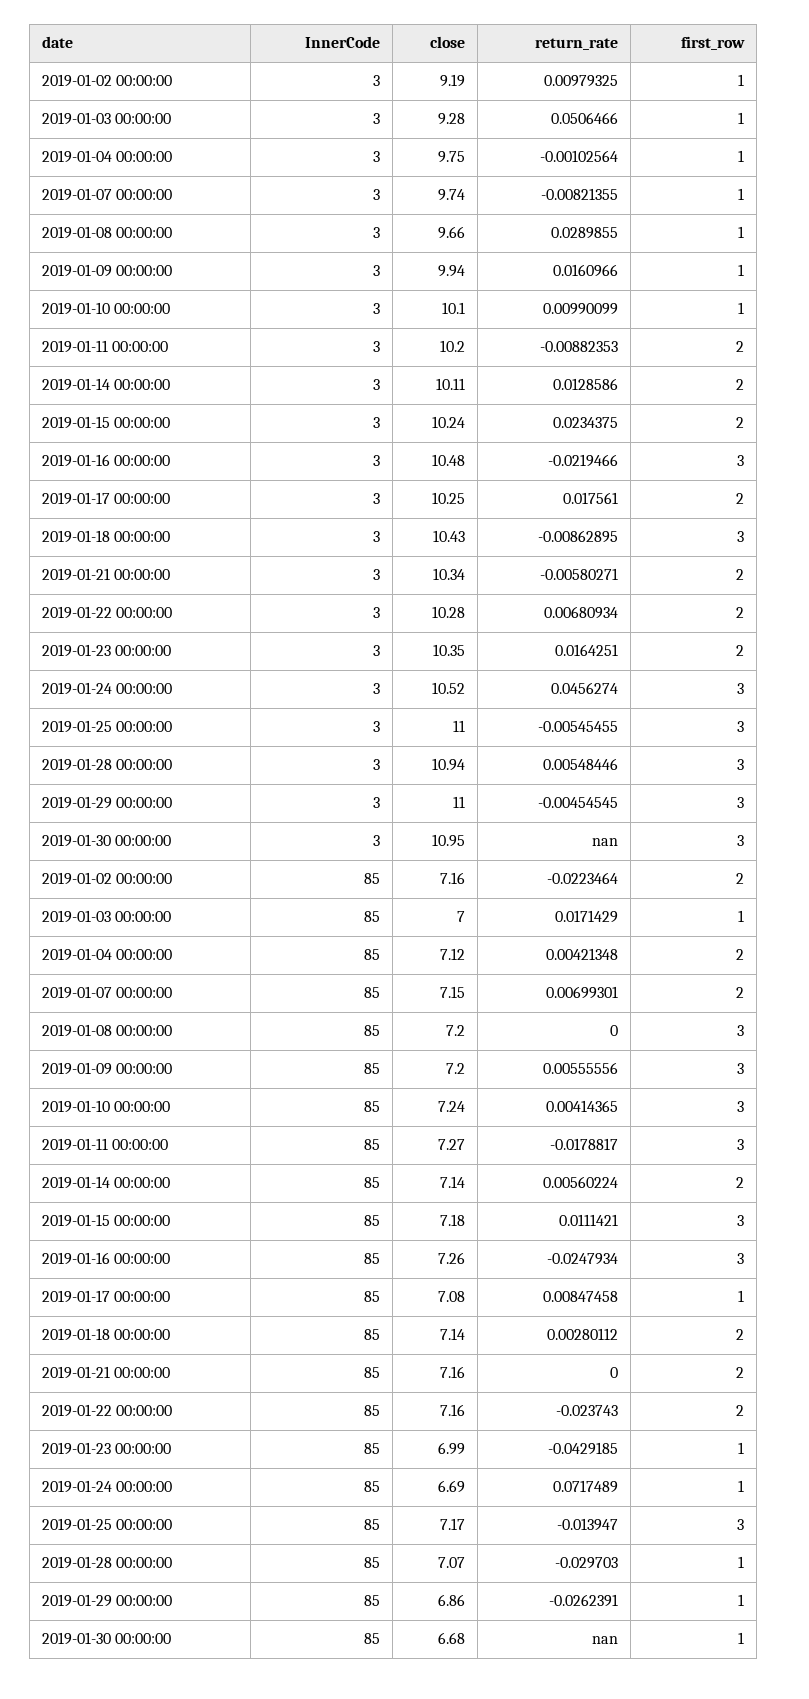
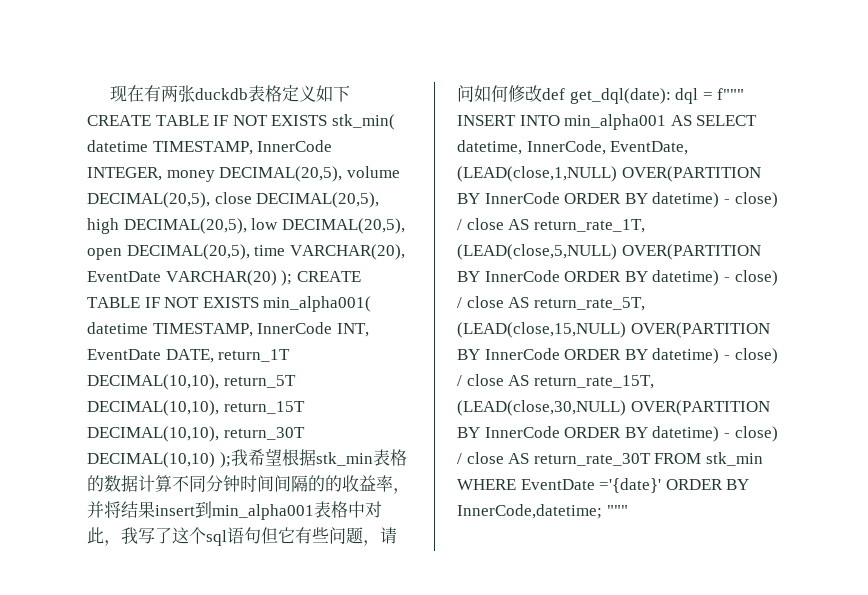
[41,36,73,48] [305,36,381,48] [430,36,466,48] [535,38,619,50] [681,36,746,50] [41,74,172,87] [373,75,381,86] [440,74,466,87] [544,75,619,87] [738,74,745,86] [41,112,171,125] [373,113,381,124] [438,113,466,125] [551,112,619,124] [738,112,745,124] [41,150,172,163] [373,151,381,162] [438,151,466,163] [540,150,619,162] [738,150,745,162] [41,188,172,201] [373,189,381,200] [438,189,466,201] [541,188,619,200] [738,188,745,200] [41,226,172,239] [373,227,381,238] [438,226,466,239] [551,227,619,239] [738,226,745,238] [41,264,172,277] [373,265,381,276] [438,265,466,277] [553,264,619,277] [738,264,745,276] [41,302,170,315] [373,303,381,314] [442,302,466,314] [543,303,619,315] [738,302,745,314] [41,340,168,353] [373,341,381,352] [440,340,466,352] [540,341,619,352] [736,341,745,352] [41,378,170,391] [373,379,381,390] [436,378,466,390] [553,378,619,390] [736,379,745,390] [41,416,170,429] [373,417,381,428] [432,416,466,428] [553,417,619,428] [736,417,745,428] [41,454,170,467] [373,455,381,466] [432,454,466,466] [548,454,619,467] [737,455,745,466] [41,492,170,505] [373,493,381,504] [432,492,466,504] [563,492,619,504] [736,493,745,504] [41,530,170,543] [373,531,381,542] [433,530,466,542] [538,530,619,543] [737,531,745,542] [41,568,170,581] [373,569,381,580] [433,568,466,580] [540,568,619,580] [736,569,745,580] [41,606,172,619] [373,607,381,618] [432,606,466,618] [544,606,619,619] [736,607,745,618] [41,644,171,657] [373,645,381,656] [433,644,466,656] [555,644,619,656] [736,645,745,656] [41,682,172,695] [373,683,381,694] [432,682,466,694] [551,682,619,694] [737,683,745,694] [41,720,172,733] [373,721,381,732] [453,720,466,732] [538,721,619,732] [737,721,745,732] [41,758,172,771] [373,759,381,770] [432,758,466,771] [543,758,619,770] [737,759,745,770] [41,796,172,809] [373,797,381,808] [453,796,466,808] [538,797,619,808] [737,797,745,808] [41,834,171,847] [373,835,381,846] [432,834,466,847] [592,838,619,846] [737,835,745,846] [41,872,172,885] [364,873,381,884] [440,872,466,884] [547,872,619,884] [736,873,745,884] [41,910,171,923] [364,911,381,922] [457,911,466,922] [555,910,619,923] [738,910,745,922] [41,948,172,961] [364,949,381,960] [440,948,466,960] [546,948,619,960] [736,949,745,960] [41,986,172,999] [364,987,381,998] [440,986,466,998] [546,986,619,999] [736,987,745,998] [41,1024,172,1037] [364,1025,381,1036] [446,1025,466,1036] [610,1025,619,1036] [737,1025,745,1036] [41,1062,172,1075] [364,1063,381,1074] [446,1063,466,1074] [543,1062,619,1074] [737,1063,745,1074] [41,1100,170,1113] [364,1101,381,1112] [438,1101,466,1112] [546,1100,619,1112] [737,1101,745,1112] [41,1138,168,1151] [364,1139,381,1150] [438,1139,466,1150] [550,1138,619,1150] [737,1139,745,1150] [41,1176,170,1189] [364,1177,381,1188] [440,1176,466,1188] [543,1176,619,1188] [736,1177,745,1188] [41,1214,170,1227] [364,1215,381,1226] [440,1214,466,1226] [559,1214,619,1226] [737,1215,745,1226] [41,1252,170,1265] [364,1253,381,1264] [438,1252,466,1264] [547,1253,619,1265] [737,1253,745,1264] [41,1290,170,1303] [364,1291,381,1302] [438,1291,466,1302] [543,1291,619,1302] [738,1290,745,1302] [41,1328,170,1341] [364,1329,381,1340] [440,1328,466,1340] [547,1328,619,1340] [736,1329,745,1340] [41,1366,170,1379] [364,1367,381,1378] [440,1366,466,1378] [610,1367,619,1378] [736,1367,745,1378] [41,1404,172,1417] [364,1405,381,1416] [440,1404,466,1416] [556,1405,619,1416] [736,1405,745,1416] [41,1442,171,1455] [364,1443,381,1454] [438,1442,466,1455] [548,1442,619,1455] [738,1442,745,1454] [41,1480,172,1493] [364,1481,381,1492] [438,1480,466,1493] [553,1480,619,1493] [738,1480,745,1492] [41,1518,172,1531] [364,1519,381,1530] [440,1518,466,1530] [557,1518,619,1531] [737,1519,745,1530] [41,1556,172,1569] [364,1557,381,1568] [438,1557,466,1568] [555,1557,619,1569] [738,1556,745,1568] [41,1594,172,1607] [364,1595,381,1606] [438,1594,466,1606] [549,1594,619,1607] [738,1594,745,1606] [41,1632,171,1645] [364,1633,381,1644] [438,1632,466,1644] [592,1636,619,1644] [738,1632,745,1644] date | InnerCode | close | return_rate | first_row // 2019-01-02 00:00:00 | 3 | 9.19 | 0.00979325 | 1 // 2019-01-03 00:00:00 | 3 | 9.28 | 0.0506466 | 1 // 2019-01-04 00:00:00 | 3 | 9.75 | -0.00102564 | 1 // 2019-01-07 00:00:00 | 3 | 9.74 | -0.00821355 | 1 // 2019-01-08 00:00:00 | 3 | 9.66 | 0.0289855 | 1 // 2019-01-09 00:00:00 | 3 | 9.94 | 0.0160966 | 1 // 2019-01-10 00:00:00 | 3 | 10.1 | 0.00990099 | 1 // 2019-01-11 00:00:00 | 3 | 10.2 | -0.00882353 | 2 // 2019-01-14 00:00:00 | 3 | 10.11 | 0.0128586 | 2 // 2019-01-15 00:00:00 | 3 | 10.24 | 0.0234375 | 2 // 2019-01-16 00:00:00 | 3 | 10.48 | -0.0219466 | 3 // 2019-01-17 00:00:00 | 3 | 10.25 | 0.017561 | 2 // 2019-01-18 00:00:00 | 3 | 10.43 | -0.00862895 | 3 // 2019-01-21 00:00:00 | 3 | 10.34 | -0.00580271 | 2 // 2019-01-22 00:00:00 | 3 | 10.28 | 0.00680934 | 2 // 2019-01-23 00:00:00 | 3 | 10.35 | 0.0164251 | 2 // 2019-01-24 00:00:00 | 3 | 10.52 | 0.0456274 | 3 // 2019-01-25 00:00:00 | 3 | 11 | -0.00545455 | 3 // 2019-01-28 00:00:00 | 3 | 10.94 | 0.00548446 | 3 // 2019-01-29 00:00:00 | 3 | 11 | -0.00454545 | 3 // 2019-01-30 00:00:00 | 3 | 10.95 | nan | 3 // 2019-01-02 00:00:00 | 85 | 7.16 | -0.0223464 | 2 // 2019-01-03 00:00:00 | 85 | 7 | 0.0171429 | 1 // 2019-01-04 00:00:00 | 85 | 7.12 | 0.00421348 | 2 // 2019-01-07 00:00:00 | 85 | 7.15 | 0.00699301 | 2 // 2019-01-08 00:00:00 | 85 | 7.2 | 0 | 3 // 2019-01-09 00:00:00 | 85 | 7.2 | 0.00555556 | 3 // 2019-01-10 00:00:00 | 85 | 7.24 | 0.00414365 | 3 // 2019-01-11 00:00:00 | 85 | 7.27 | -0.0178817 | 3 // 2019-01-14 00:00:00 | 85 | 7.14 | 0.00560224 | 2 // 2019-01-15 00:00:00 | 85 | 7.18 | 0.0111421 | 3 // 2019-01-16 00:00:00 | 85 | 7.26 | -0.0247934 | 3 // 2019-01-17 00:00:00 | 85 | 7.08 | 0.00847458 | 1 // 2019-01-18 00:00:00 | 85 | 7.14 | 0.00280112 | 2 // 2019-01-21 00:00:00 | 85 | 7.16 | 0 | 2 // 2019-01-22 00:00:00 | 85 | 7.16 | -0.023743 | 2 // 2019-01-23 00:00:00 | 85 | 6.99 | -0.0429185 | 1 // 2019-01-24 00:00:00 | 85 | 6.69 | 0.0717489 | 1 // 2019-01-25 00:00:00 | 85 | 7.17 | -0.013947 | 3 // 2019-01-28 00:00:00 | 85 | 7.07 | -0.029703 | 1 // 2019-01-29 00:00:00 | 85 | 6.86 | -0.0262391 | 1 // 2019-01-30 00:00:00 | 85 | 6.68 | nan | 1 -> [109,85,350,102] [87,114,395,130] [87,140,333,155] [87,166,400,182] [87,192,380,208] [87,218,405,234] [87,244,405,260] [87,270,361,286] [87,296,372,312] [87,322,369,337] [87,349,291,363] [87,374,296,390] [87,400,305,416] [87,426,305,442] [87,448,407,468] [87,475,410,494] [87,501,382,520] [87,527,397,546] [457,85,745,104] [457,114,758,130] [457,140,689,155] [457,166,761,182] [457,192,778,208] [457,218,645,233] [457,244,761,260] [457,270,778,286] [457,296,645,311] [457,322,770,338] [457,348,778,364] [457,374,654,389] [457,400,770,416] [457,426,778,442] [457,452,763,466] [457,478,750,493] [457,504,628,519] 现在有两张duckdb表格定义如下CREATE TABLE IF NOT EXISTS stk_min( datetime TIMESTAMP, InnerCode INTEGER, money DECIMAL(20,5), volume DECIMAL(20,5), close DECIMAL(20,5), high DECIMAL(20,5), low DECIMAL(20,5), open DECIMAL(20,5), time VARCHAR(20), EventDate VARCHAR(20) ); CREATE TABLE IF NOT EXISTS min_alpha001( datetime TIMESTAMP, InnerCode INT, EventDate DATE, return_1T DECIMAL(10,10), return_5T DECIMAL(10,10), return_15T DECIMAL(10,10), return_30T DECIMAL(10,10) );我希望根据stk_min表格的数据计算不同分钟时间间隔的的收益率，并将结果insert到min_alpha001表格中对此，我写了这个sql语句但它有些问题，请问如何修改def get_dql(date): dql = f""" INSERT INTO min_alpha001 AS SELECT datetime, InnerCode, EventDate, (LEAD(close,1,NULL) OVER(PARTITION BY InnerCode ORDER BY datetime) - close) / close AS return_rate_1T, (LEAD(close,5,NULL) OVER(PARTITION BY InnerCode ORDER BY datetime) - close) / close AS return_rate_5T, (LEAD(close,15,NULL) OVER(PARTITION BY InnerCode ORDER BY datetime) - close) / close AS return_rate_15T, (LEAD(close,30,NULL) OVER(PARTITION BY InnerCode ORDER BY datetime) - close) / close AS return_rate_30T FROM stk_min WHERE EventDate ='{date}' ORDER BY InnerCode,datetime; """

